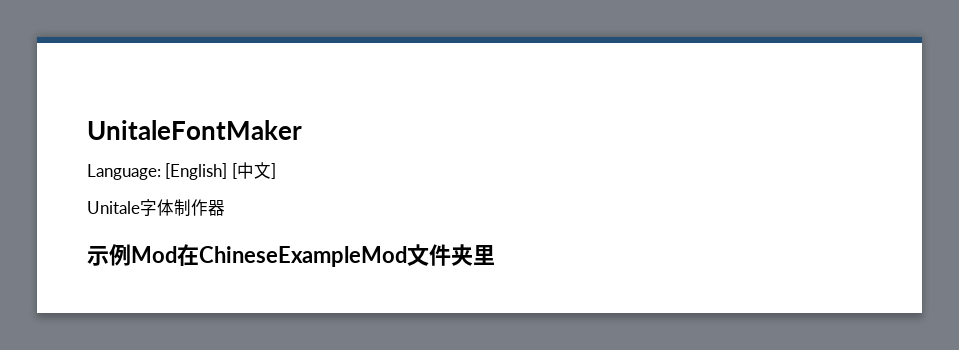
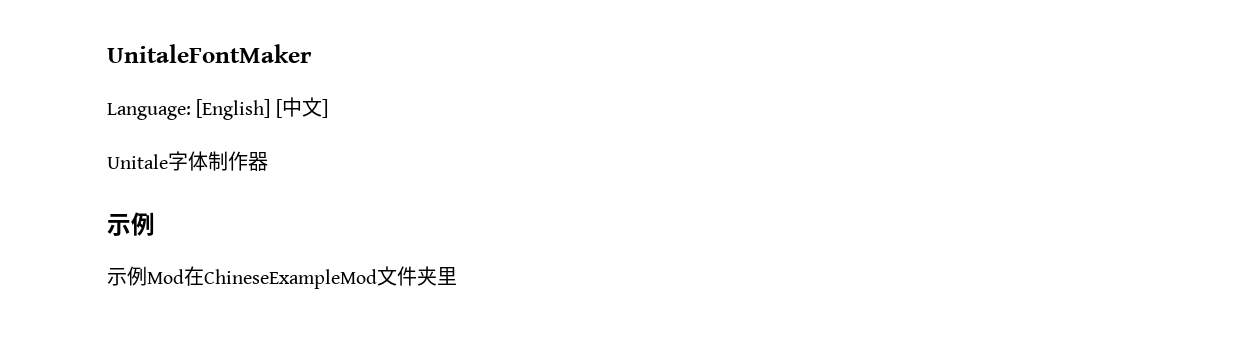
(131, 255) none -> [107,266,147,286] // 示例

